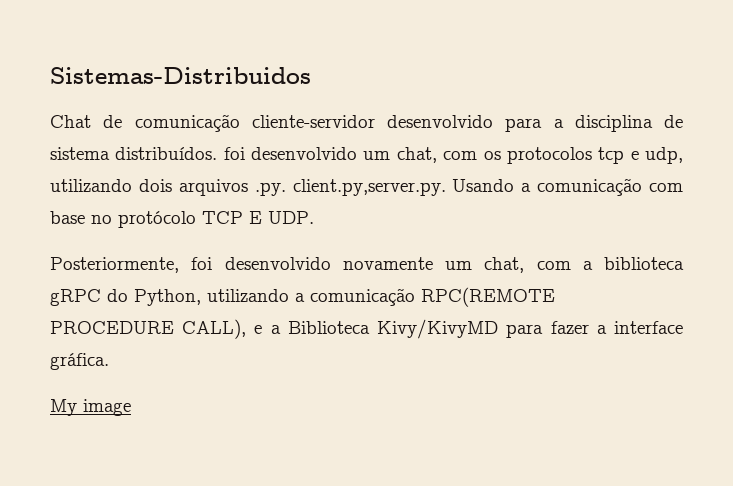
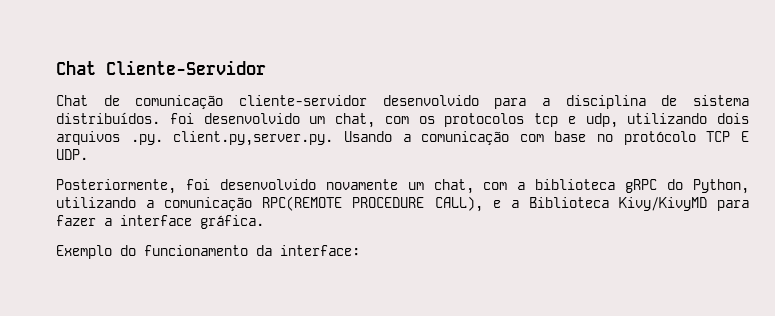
[50,67,311,84] Sistemas-Distribuidos -> [56,60,266,75] Chat Cliente-Servidor
[50,399,131,416] My image -> [56,245,360,259] Exemplo do funcionamento da interface:

